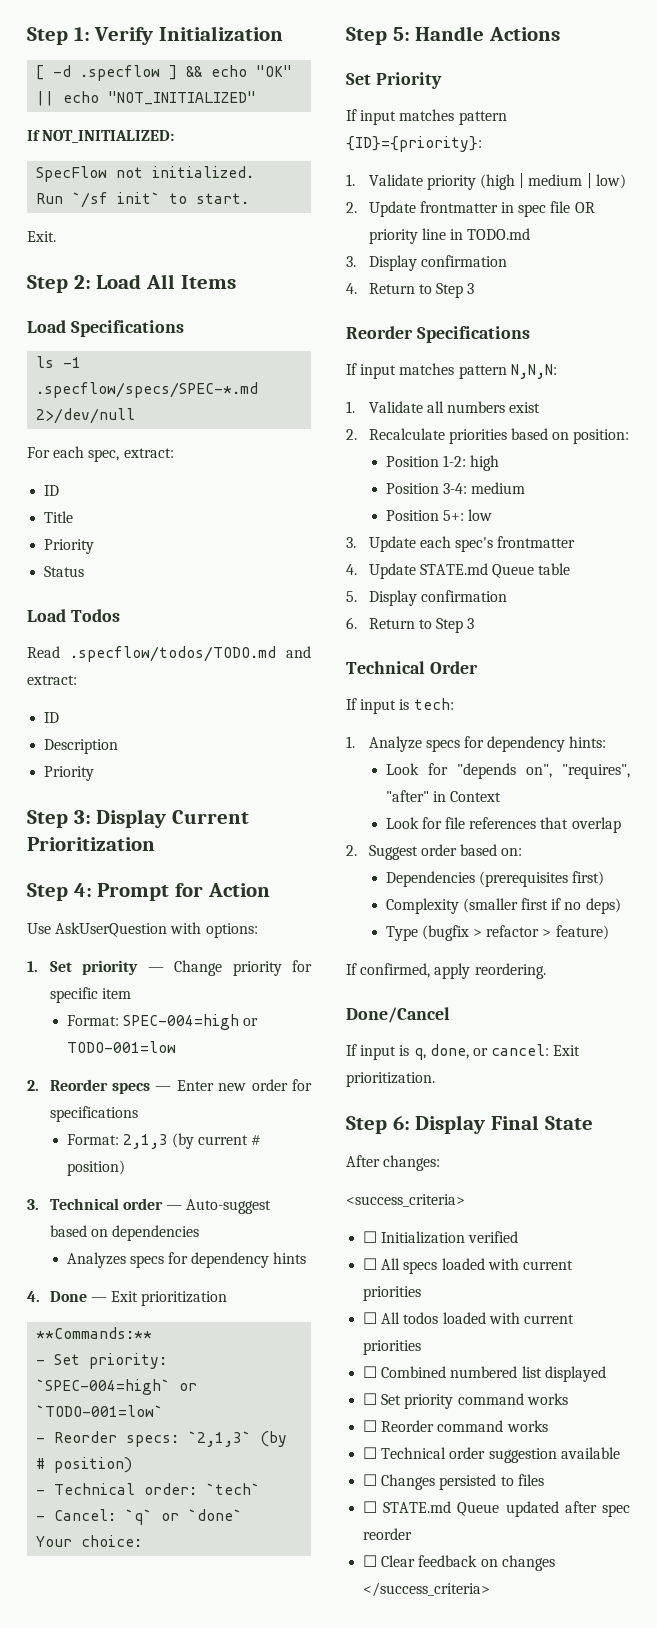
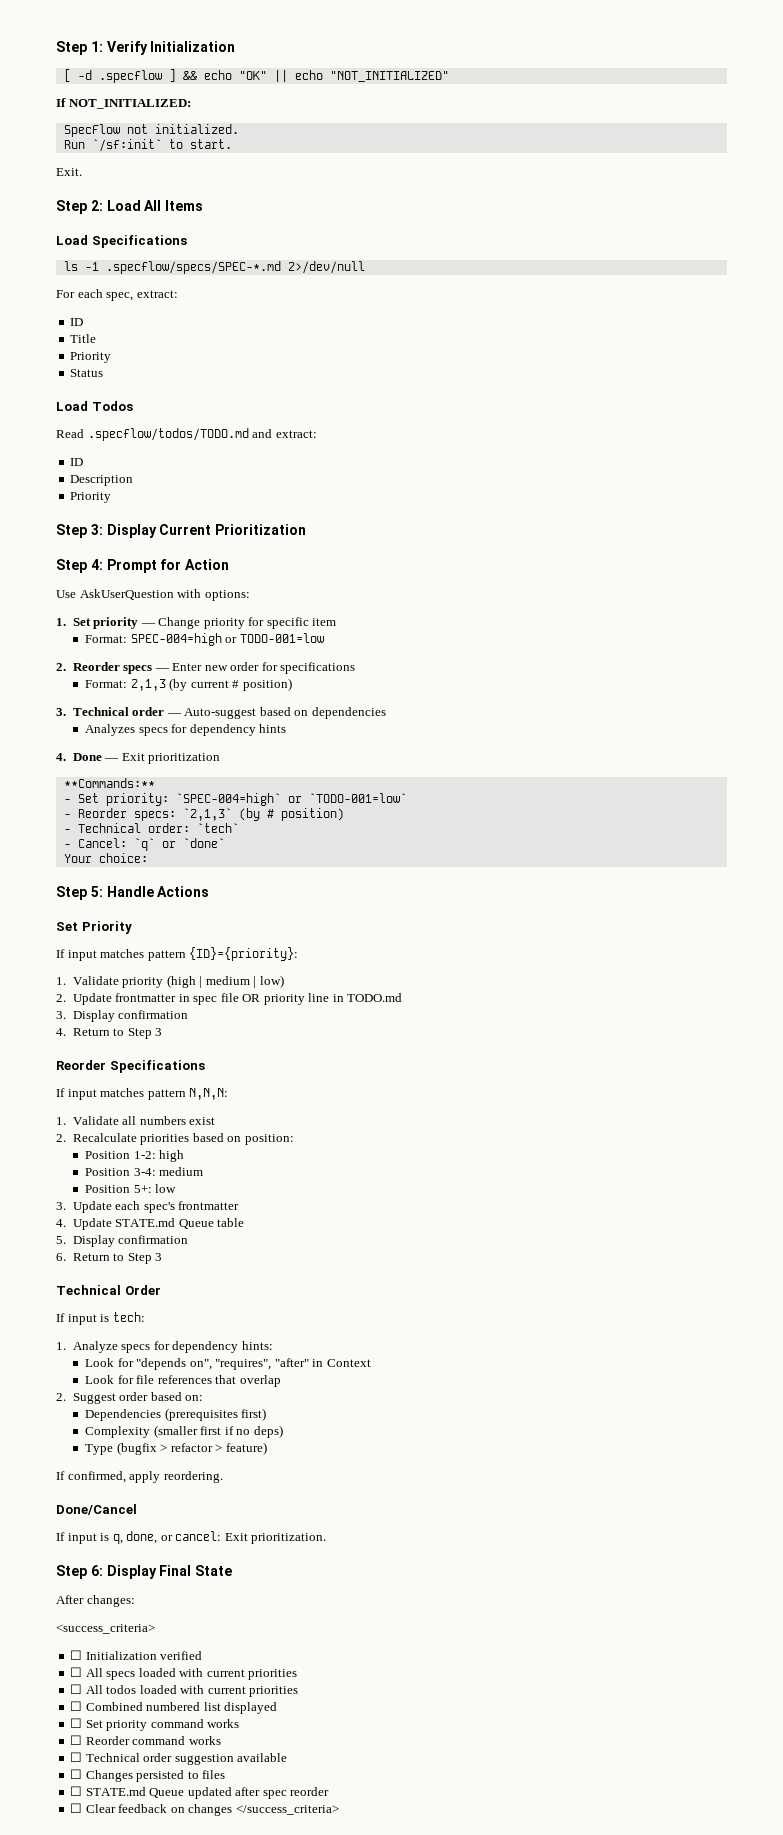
[72,192,161,208] `/sf init` -> [91,139,162,152] `/sf:init`

